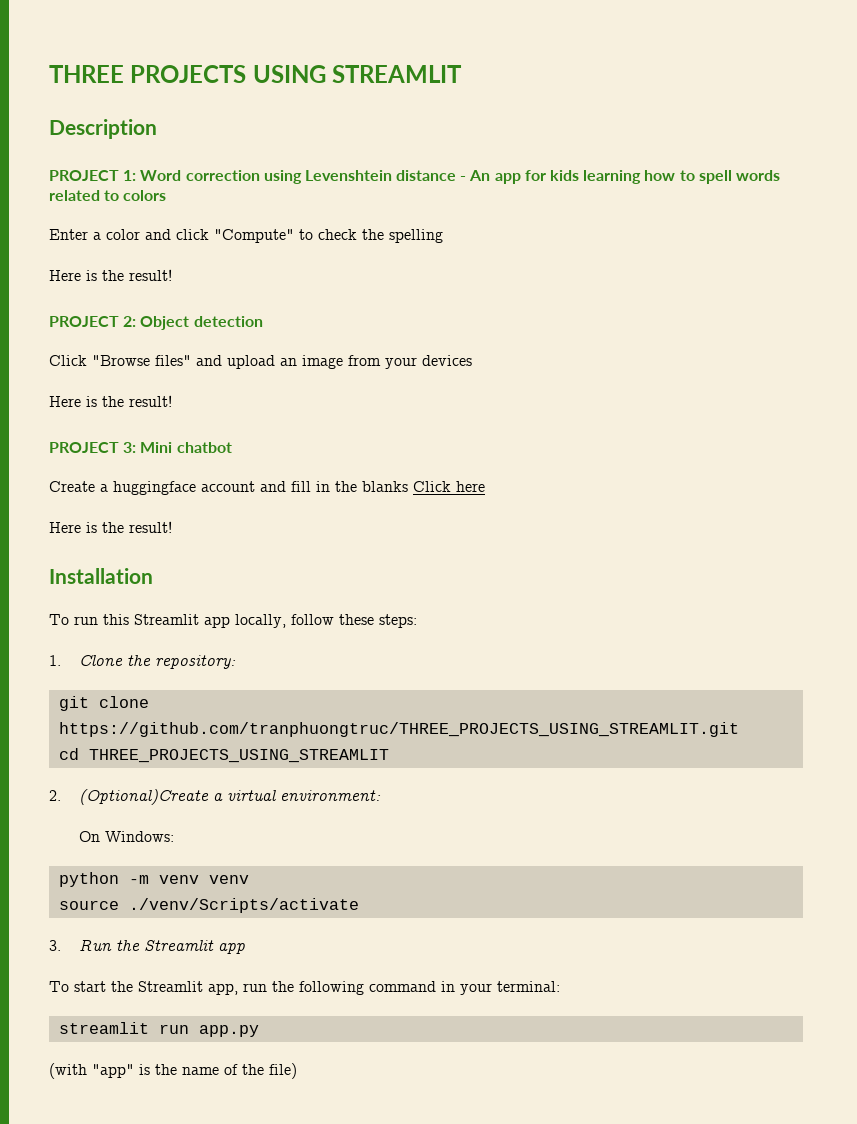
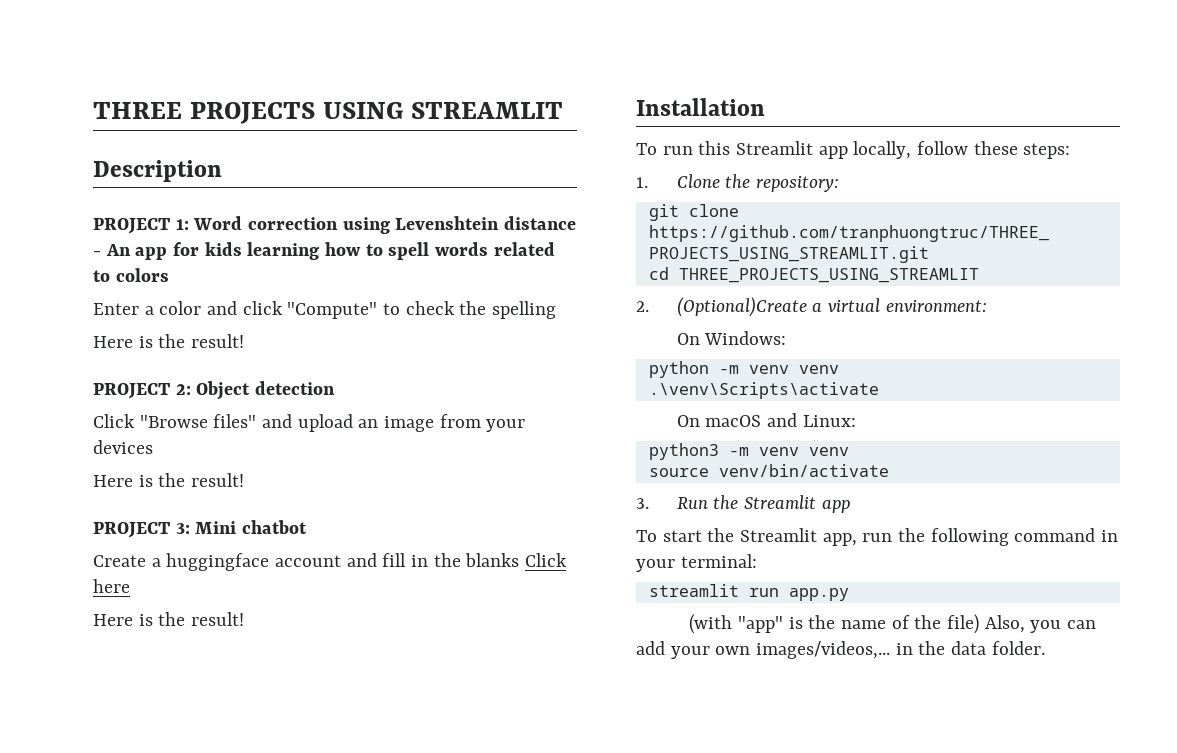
(249, 879) none -> [648,382,879,399] [676,413,856,427] [648,443,849,460] // .\venv\Scripts\activate // On macOS and Linux: // python3 -m venv venv
[128,898,359,913] ./venv/Scripts/activate -> [718,464,889,477] venv/bin/activate
(297, 1071) none -> [984,615,1097,633] [636,641,1045,659] Also, you can add your own images/videos,... in the data folder.

